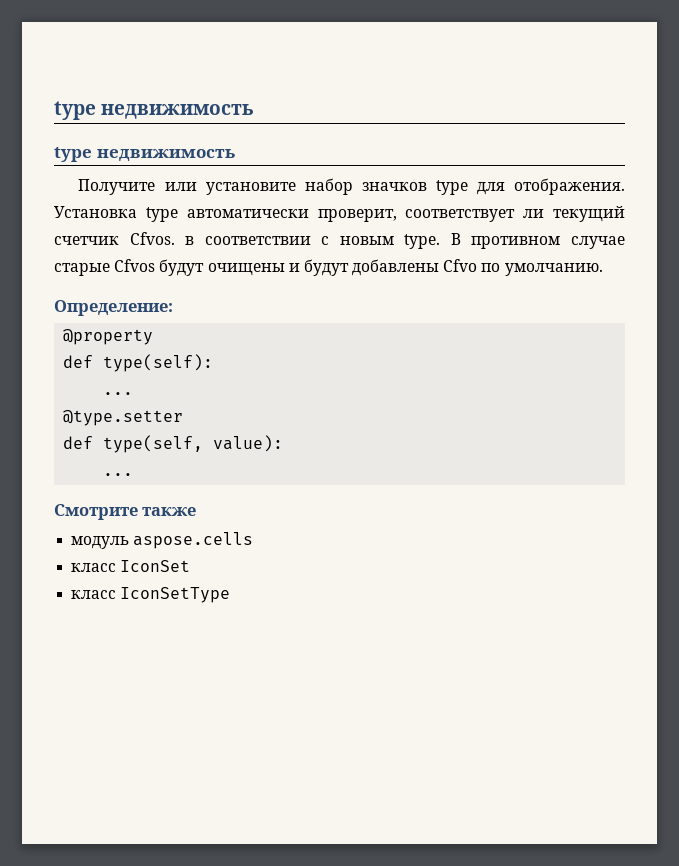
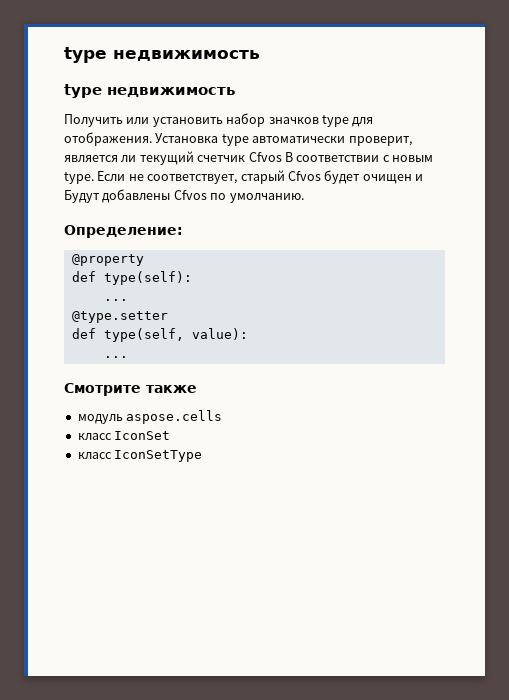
[78,179,296,195] Получите или установите -> [64,114,223,127] Получить или установить
[405,209,516,222] соответствует -> [64,155,118,162] является
[129,232,195,245] Cfvos. в -> [248,152,293,162] Cfvos В
[450,233,625,249] [54,259,478,276] В противном случае старые Cfvos будут очищены и будут добавлены Cfvo -> [97,170,423,184] [64,189,207,203] Если не соответствует, старый Cfvos будет очищен и Будут добавлены Cfvos

